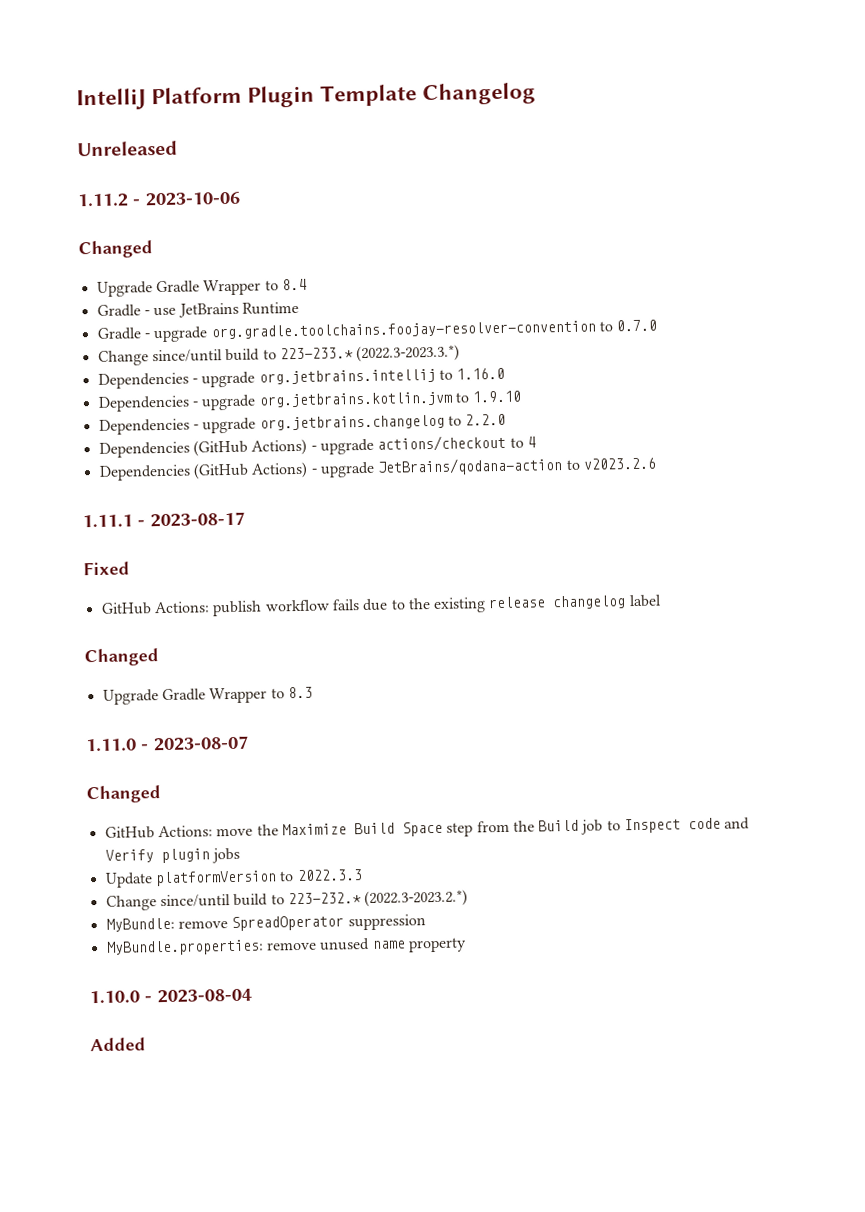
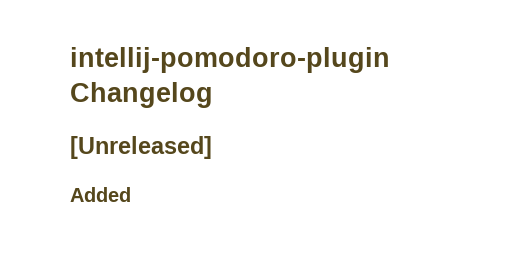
[76,82,537,111] [77,140,178,157] [77,191,241,208] [78,240,153,259] [96,278,307,297] [96,301,299,318] [96,319,658,343] [97,344,461,366] [97,367,506,389] [97,390,522,412] [98,413,507,435] [98,434,536,458] [98,457,656,481] [82,511,245,528] [83,561,130,576] [100,594,662,617] [84,648,159,667] [102,686,313,705] [85,735,249,752] [86,785,161,804] [104,817,751,839] [104,847,240,864] [104,869,363,888] [105,889,469,911] [105,914,426,932] [105,937,467,956] [89,988,252,1004] IntelliJ Platform Plugin Template Changelog // Unreleased // 1.11.2 - 2023-10-06 // Changed // Upgrade Gradle Wrapper to 8.4 // Gradle - use JetBrains Runtime // Gradle - upgrade org.gradle.toolchains.foojay-resolver-convention to 0.7.0 // Change since/until build to 223-233.* (2022.3-2023.3.*) // Dependencies - upgrade org.jetbrains.intellij to 1.16.0 // Dependencies - upgrade org.jetbrains.kotlin.jvm to 1.9.10 // Dependencies - upgrade org.jetbrains.changelog to 2.2.0 // Dependencies (GitHub Actions) - upgrade actions/checkout to 4 // Dependencies (GitHub Actions) - upgrade JetBrains/qodana-action to v2023.2.6 // 1.11.1 - 2023-08-17 // Fixed // GitHub Actions: publish workflow fails due to the existing release changelog label // Changed // Upgrade Gradle Wrapper to 8.3 // 1.11.0 - 2023-08-07 // Changed // GitHub Actions: move the Maximize Build Space step from the Build job to Inspect code and Verify plugin jobs // Update platformVersion to 2022.3.3 // Change since/until build to 223-232.* (2022.3-2023.2.*) // MyBundle: remove SpreadOperator suppression // MyBundle.properties: remove unused name property // 1.10.0 - 2023-08-04 -> [70,47,390,73] [70,82,213,108] [70,136,212,159] intellij-pomodoro-plugin Changelog // [Unreleased]

